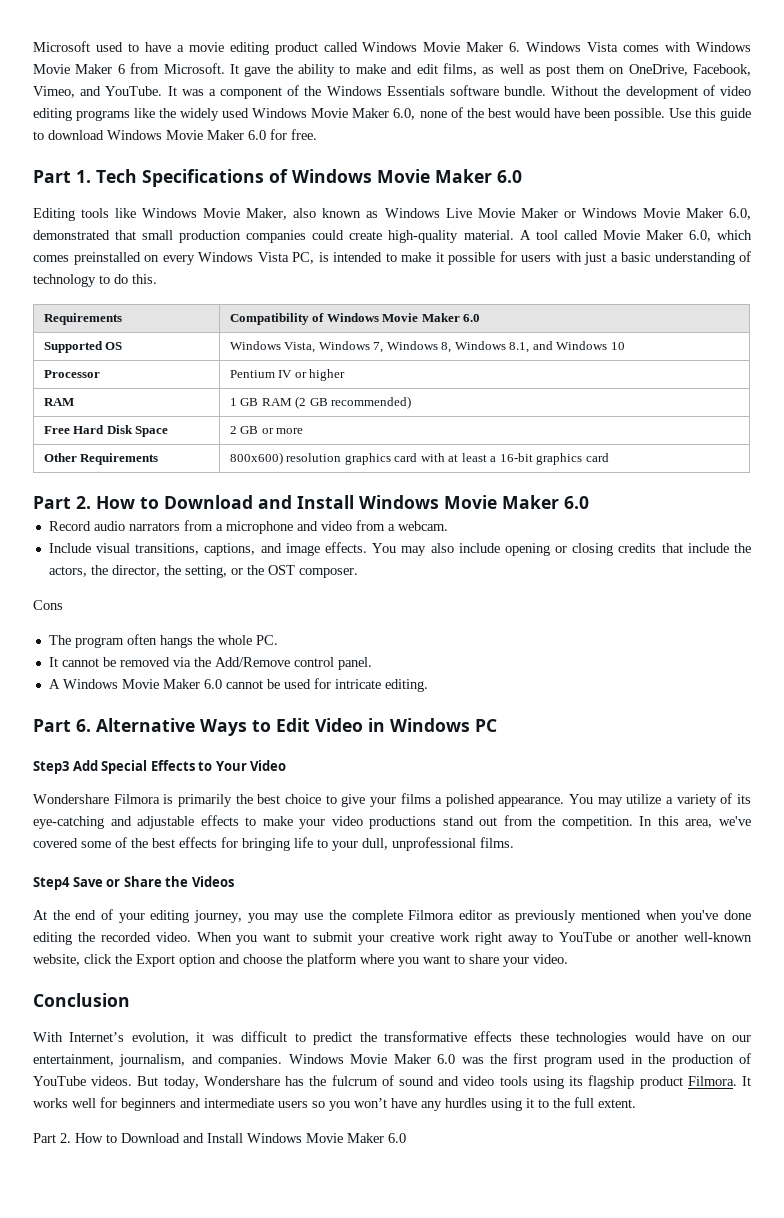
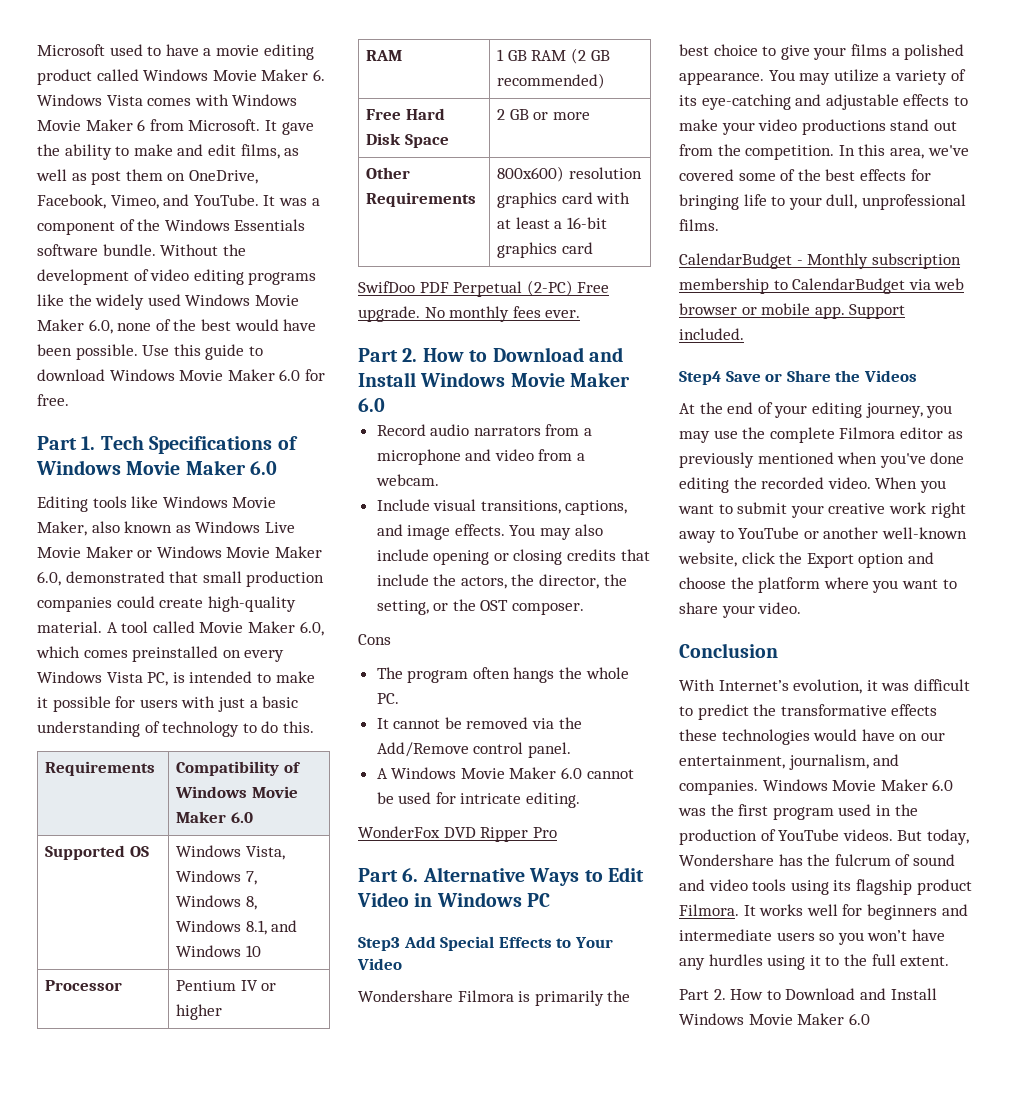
(609, 457) none -> [358,280,610,297] [358,306,581,322] // SwifDoo PDF Perpetual (2-PC) Free upgrade. No monthly fees ever.
(428, 685) none -> [358,826,557,842] // WonderFox DVD Ripper Pro
(514, 842) none -> [679,253,961,269] [679,278,965,294] [679,303,906,319] [679,328,744,340] // CalendarBudget - Monthly subscription membership to CalendarBudget via web browser or mobile app. Support included.

